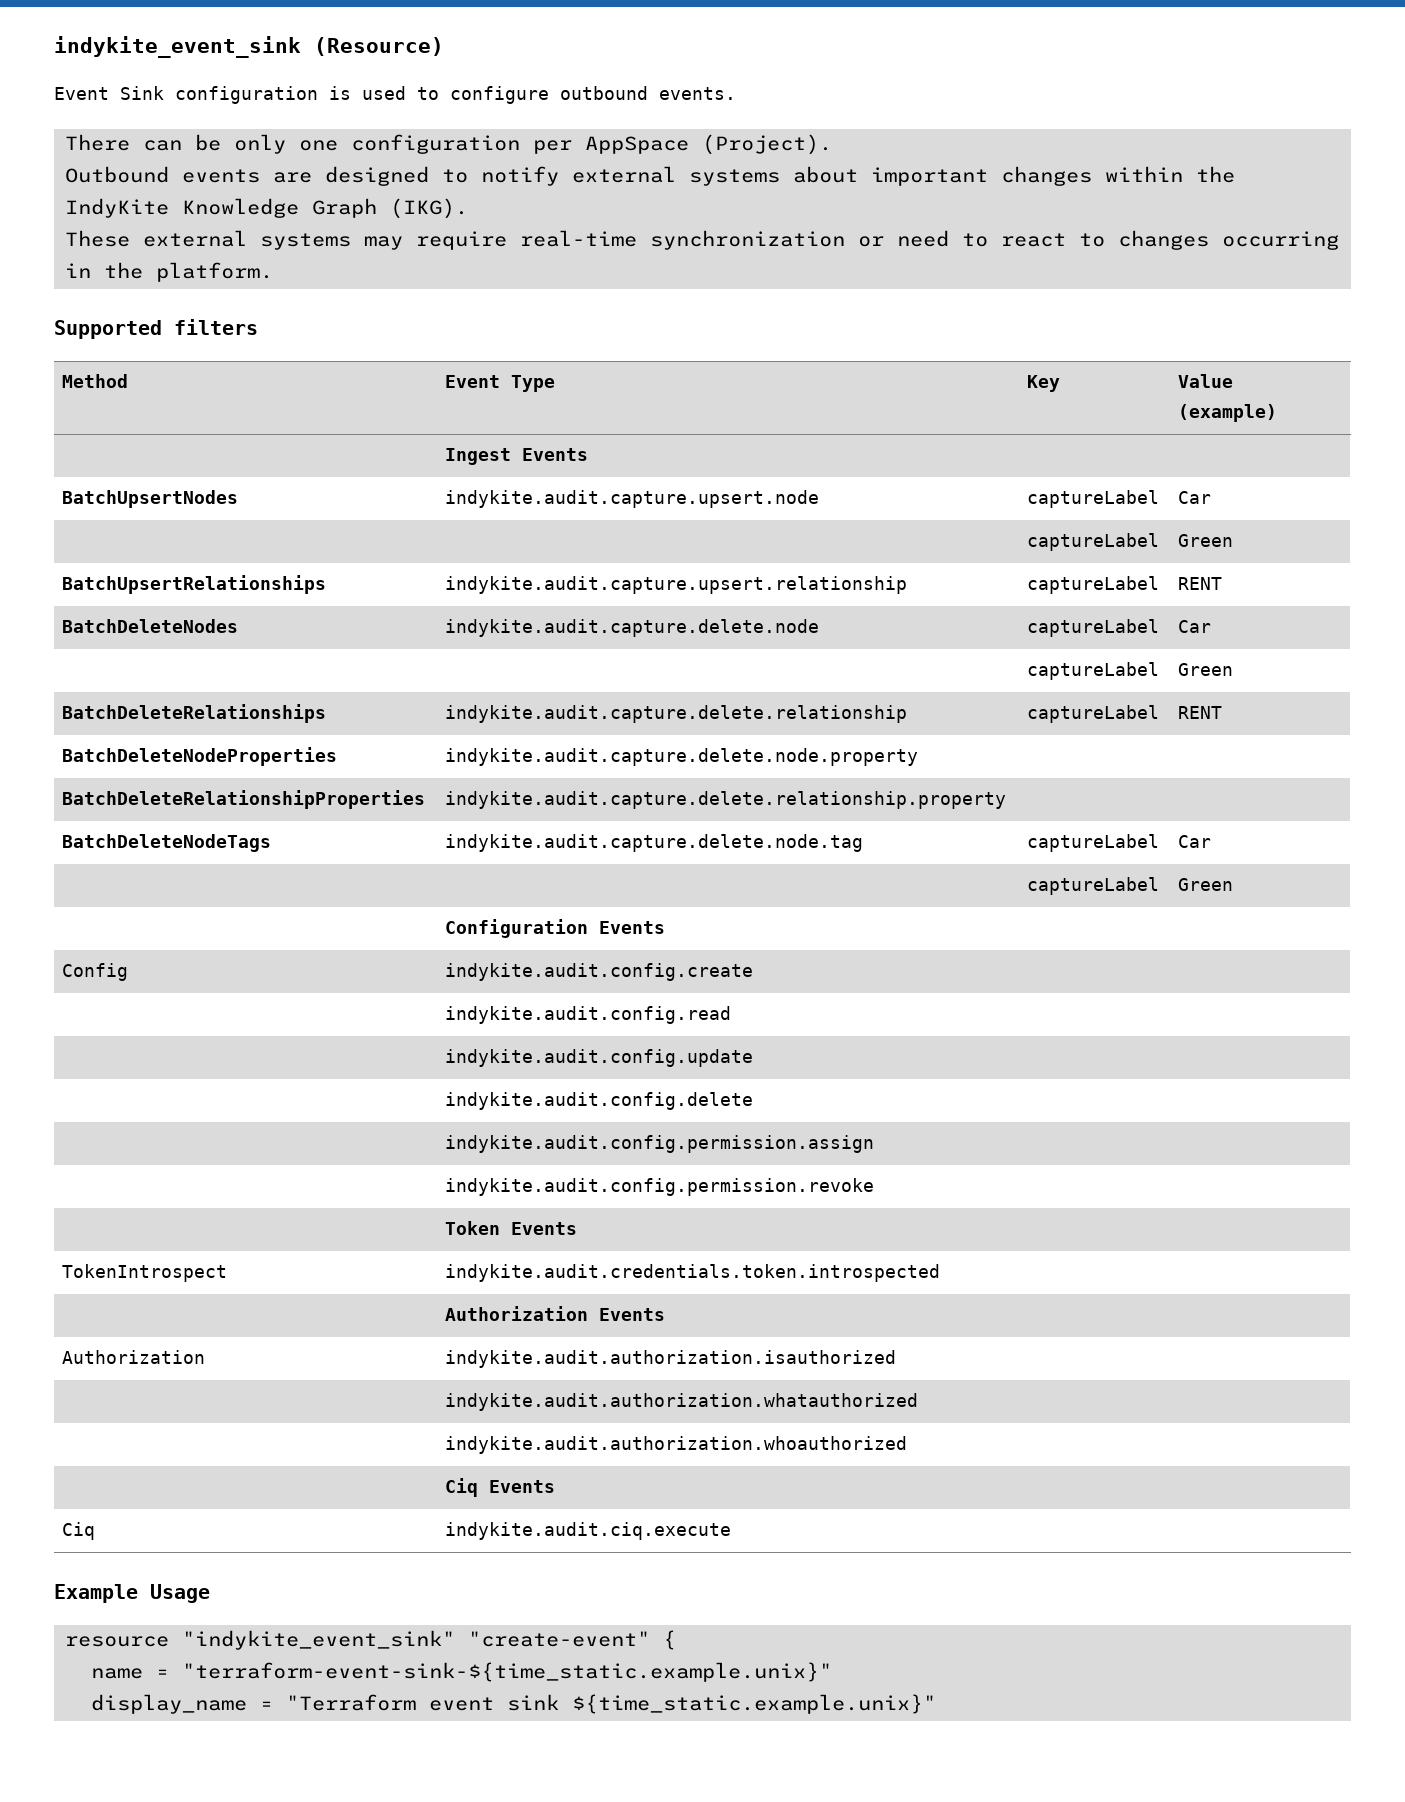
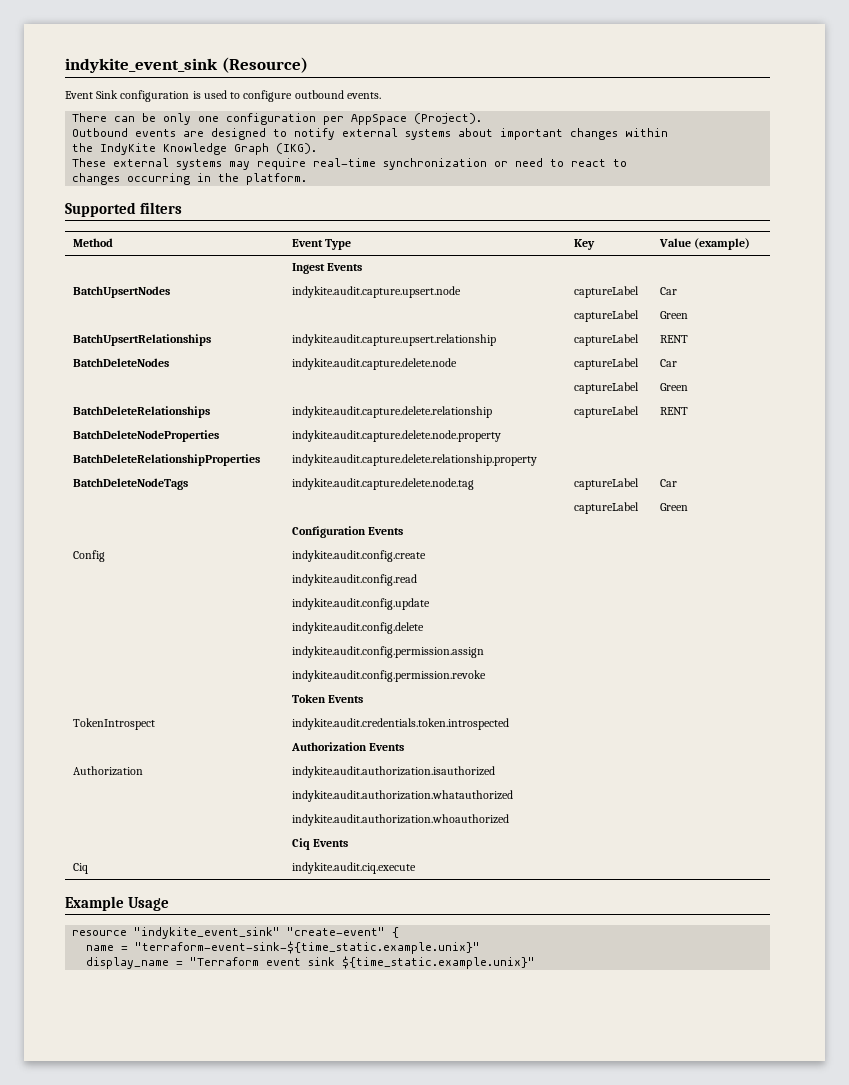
(1183, 174) none -> (669, 132) //
(1105, 240) none -> (628, 163) //

